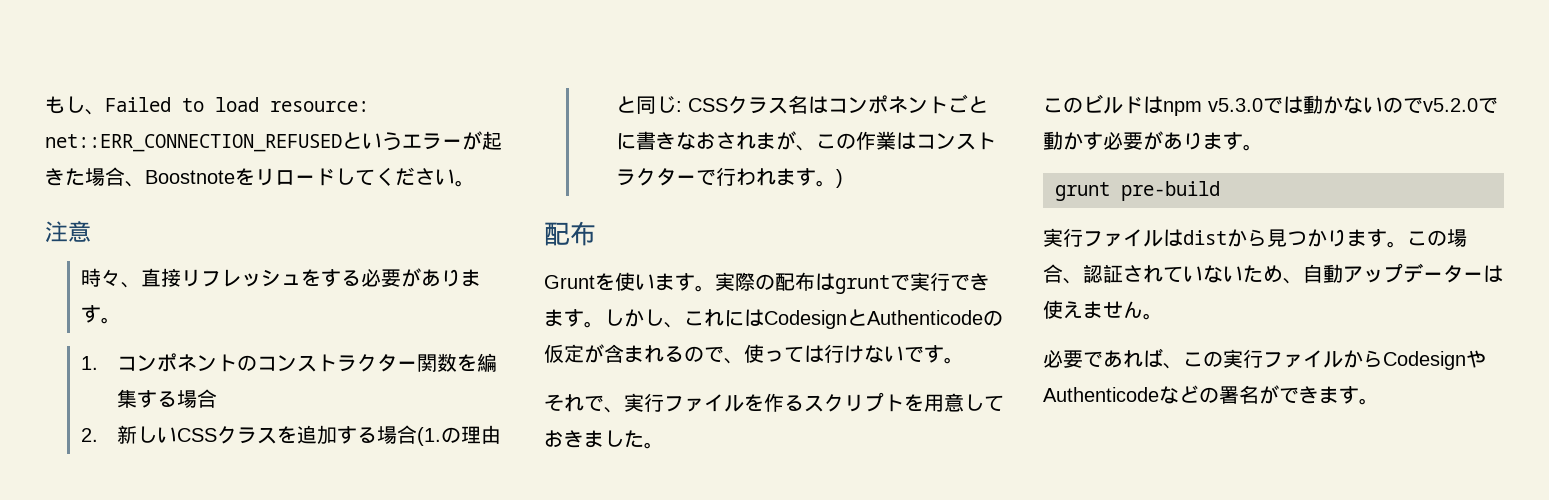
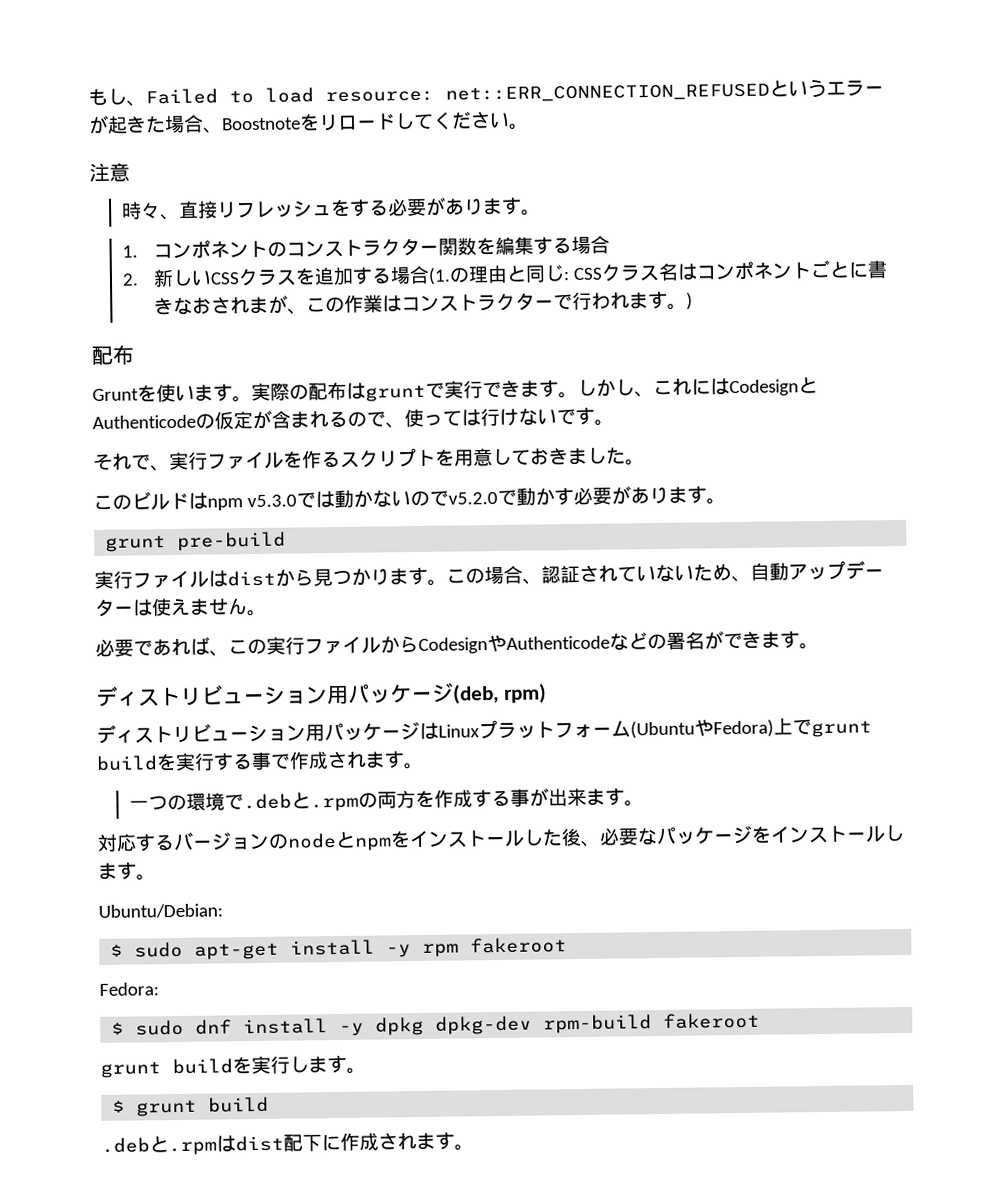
(1379, 401) none -> [96,682,547,707] [96,717,872,744] [96,750,424,771] [128,787,644,812] [97,824,904,852] [98,861,156,881] [98,903,223,919] [110,937,568,960] [99,982,159,996] [111,1012,761,1036] [100,1054,366,1078] [112,1096,270,1117] [101,1131,474,1156] // ディストリビューション用パッケージ(deb, rpm) // ディストリビューション用パッケージはLinuxプラットフォーム(UbuntuやFedora)上でgrunt buildを実行する事で作成されます。 // 一つの環境で.debと.rpmの両方を作成する事が出来ます。 // 対応するバージョンのnodeとnpmをインストールした後、必要なパッケージをインストールします。 // Ubuntu/Debian: // $ sudo apt-get install -y rpm fakeroot // Fedora: // $ sudo dnf install -y dpkg dpkg-dev rpm-build fakeroot // grunt buildを実行します。 // $ grunt build // .debと.rpmはdist配下に作成されます。

